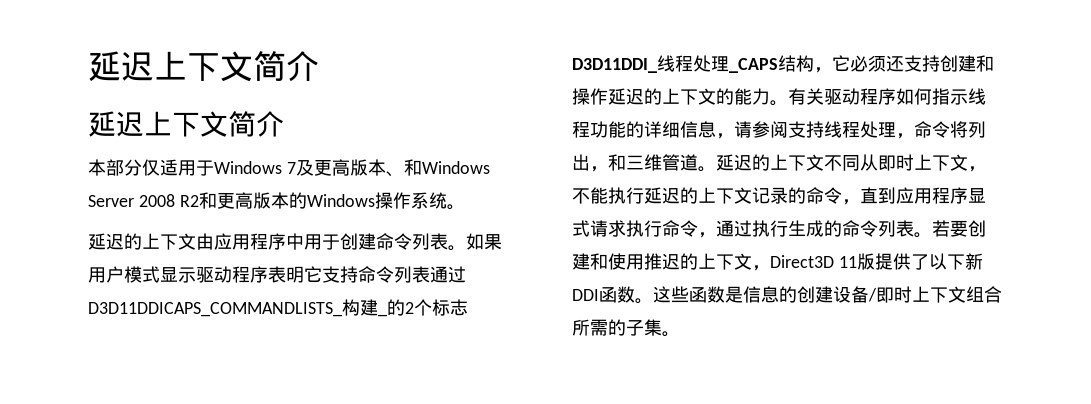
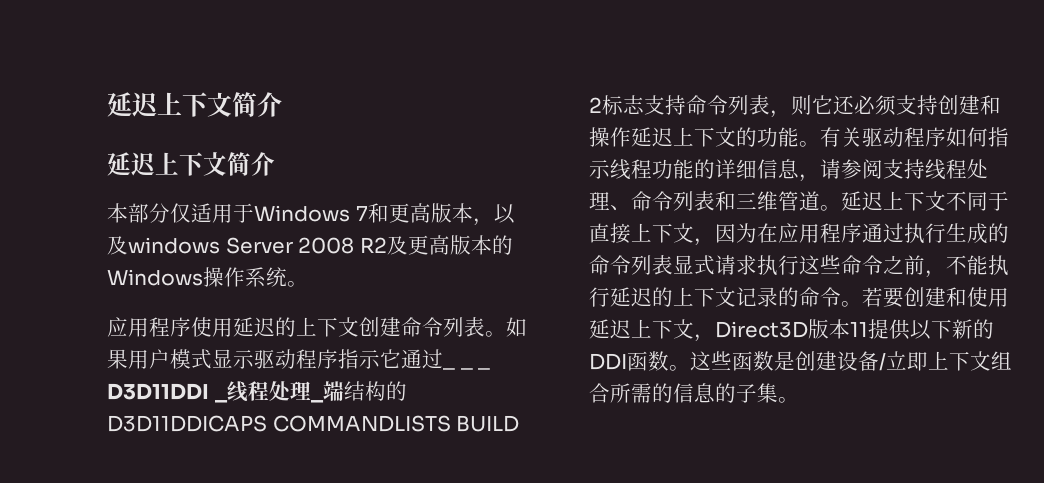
[295,159,490,177] 及更高版本、和Windows -> [367,203,515,226] [107,236,220,255] 和更高版本，以及windows
[198,192,217,209] 和 -> [386,236,408,255] 及
[88,233,340,250] 延迟的上下文由应用程序中用于 -> [107,317,359,337] 应用程序使用延迟的上下文
[268,266,466,283] [88,299,468,317] [572,55,904,73] 表明它支持命令列表通过D3D11DDICAPS_COMMANDLISTS_构建_的2个标志D3D11DDI_线程处理_CAPS结构，它必须还 -> [338,349,491,370] [107,381,407,403] [107,415,520,432] [589,95,896,118] 指示它通过_ _ _ D3D11DDI _线程处理_端结构的D3D11DDICAPS COMMANDLISTS BUILD 2标志支持命令列表，则它还必须
[644,88,662,105] 的 -> (673, 137) none
[734,88,770,105] 能力 -> [757,127,799,147] 功能
[896,121,986,139] [572,154,608,172] ，命令将列出， -> [610,191,715,211] 、命令列表
[752,154,770,171] 的 -> (883, 201) none
[860,154,986,172] 从即时上下文， -> [988,191,1009,211] [589,223,1009,246] [589,255,946,278] 于直接上下文，因为在应用程序通过执行生成的命令列表显式请求执行这些命令之前，
[842,187,986,205] [572,220,914,238] ，直到应用程序显式请求执行命令，通过执行生成的命令列表 -> (841, 297) none
[644,253,698,270] 推迟的 -> [589,319,631,339] 延迟
[838,253,983,270] 11版提供了以下新 -> [808,319,994,340] 版本11提供以下新的
[743,286,797,303] 信息的 -> (795, 361) none
[876,286,912,303] 即时 -> [886,351,928,371] 立即
(626, 327) none -> [673,383,736,403] 信息的

